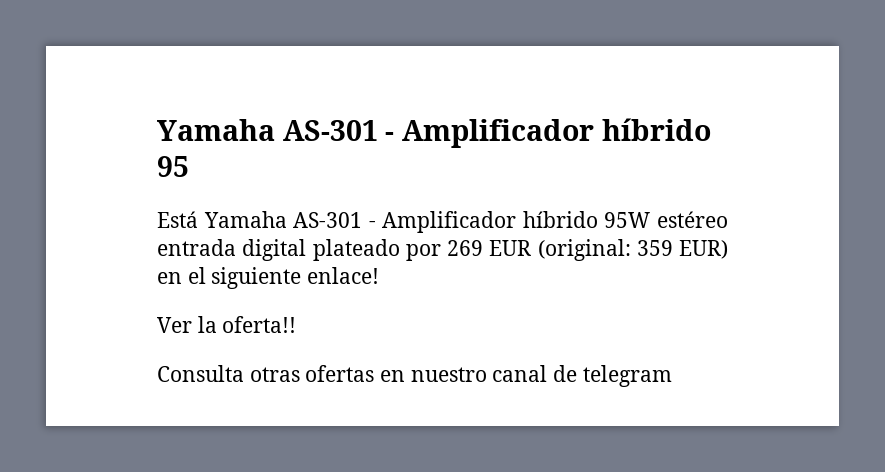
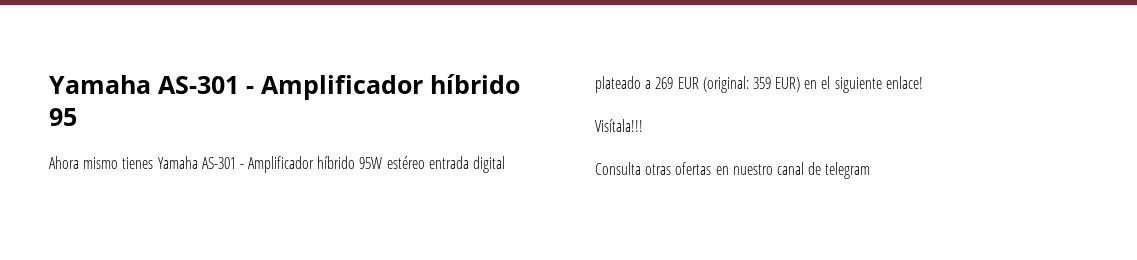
[157,211,198,228] Está -> [49,156,154,169] Ahora mismo tienes
[405,244,441,261] por -> [645,80,652,89] a
[157,316,297,333] Ver la oferta!! -> [595,119,643,132] Visítala!!!

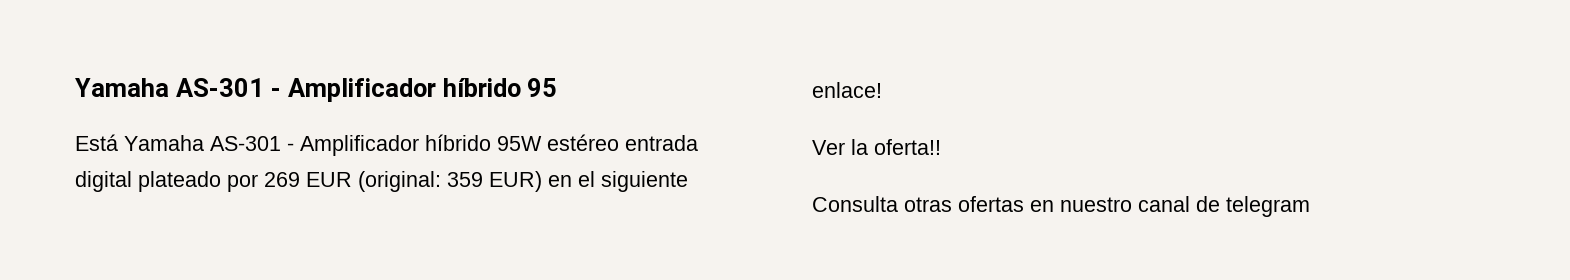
[49,156,154,169] Ahora mismo tienes -> [75,134,118,151] Está
[645,80,652,89] a -> [227,174,258,192] por
[595,119,643,132] Visítala!!! -> [812,139,941,155] Ver la oferta!!

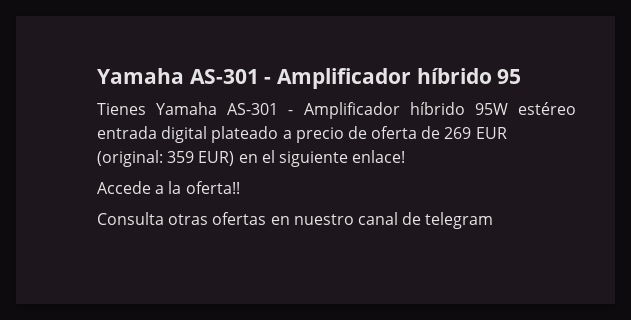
[75,134,118,151] Está -> [97,103,146,115] Tienes
[227,174,258,192] por -> [282,126,441,143] a precio de oferta de
[812,140,845,155] Ver -> [97,181,165,194] Accede a

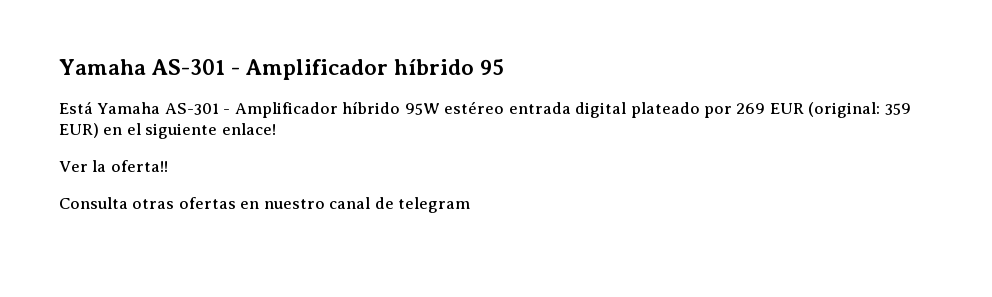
[97,103,146,115] Tienes -> [59,101,93,114] Está
[282,126,441,143] a precio de oferta de -> [703,106,732,118] por
[97,181,165,194] Accede a -> [59,161,88,172] Ver

